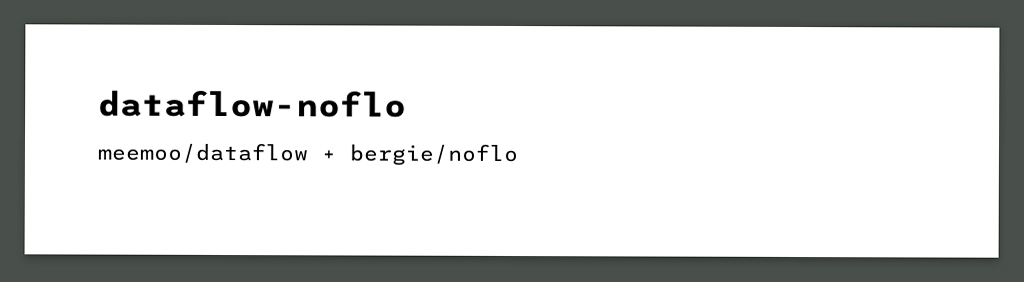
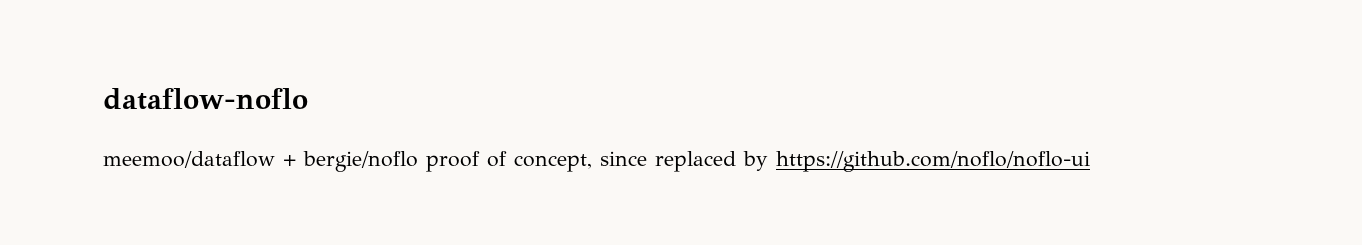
(518, 155) none -> [426,151,1090,172] proof of concept, since replaced by https://github.com/noflo/noflo-ui

